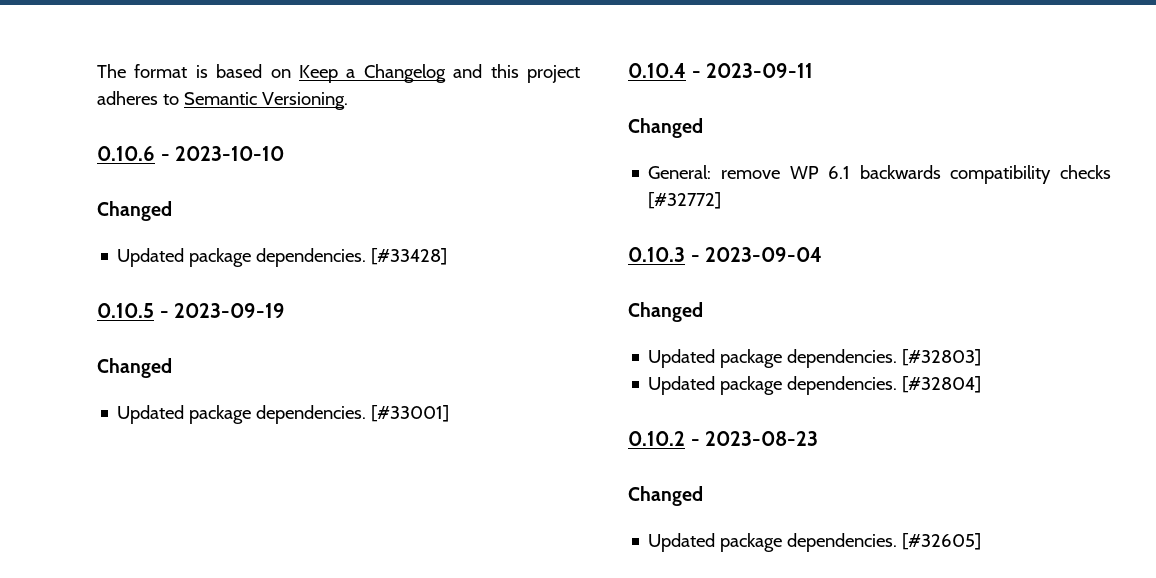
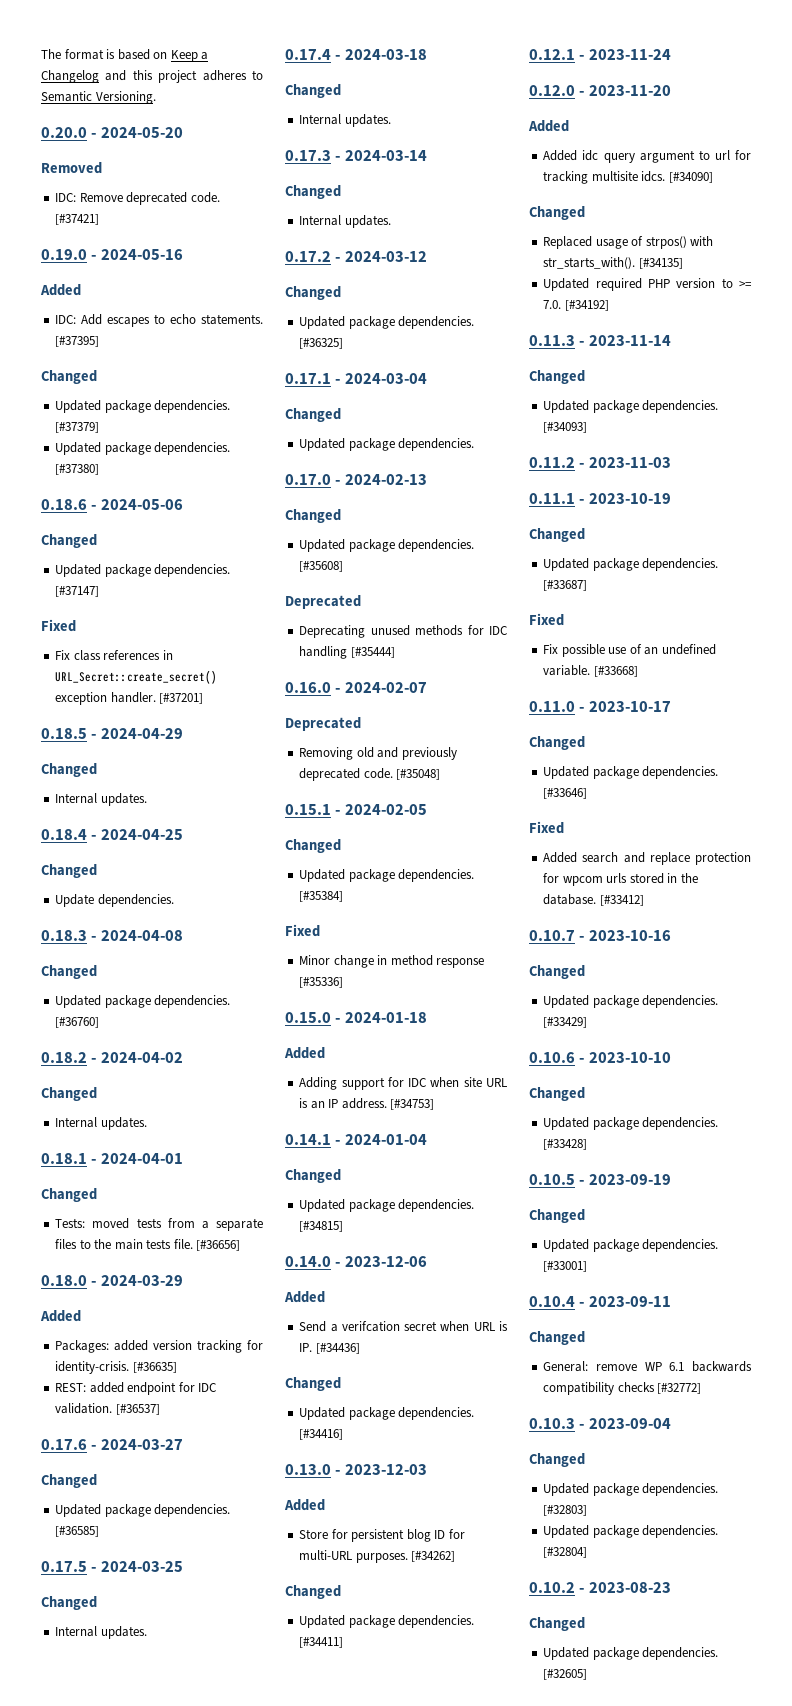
(348, 101) none -> [41,127,183,138] [41,162,102,174] [55,192,220,205] [55,214,100,225] [41,249,183,260] [40,284,81,296] [55,314,263,327] [55,336,100,347] [41,370,97,384] [55,400,231,413] [55,422,100,433] [55,442,231,455] [55,464,100,475] [41,499,183,510] [41,534,97,548] [55,564,231,577] [55,586,100,597] [41,619,76,632] [55,650,173,661] [55,670,218,684] [55,692,204,705] [41,728,183,739] [41,763,97,777] [55,793,147,806] [41,829,183,840] [41,864,97,878] [55,894,174,907] [41,930,183,941] [41,965,97,979] [55,995,231,1008] [55,1017,100,1028] [41,1052,183,1063] [41,1087,97,1101] [55,1117,147,1130] [41,1153,183,1164] [41,1188,97,1202] [55,1218,263,1231] [55,1239,241,1251] [41,1275,183,1286] [40,1310,81,1322] [55,1340,263,1353] [55,1361,177,1374] [55,1382,217,1395] [55,1403,160,1415] [41,1439,183,1450] [41,1474,97,1488] [55,1504,231,1517] [55,1526,100,1537] [41,1561,183,1572] [41,1596,97,1610] [55,1626,147,1639] [285,49,427,60] [285,84,341,98] [299,114,391,127] [285,150,427,161] [285,185,341,199] [299,215,391,228] [285,251,427,262] [285,286,341,300] [299,316,475,329] [299,338,344,349] [285,373,427,384] [285,408,341,422] [299,438,475,451] [285,474,427,485] [285,509,341,523] [299,539,475,552] [299,561,344,572] [285,595,361,609] [299,625,507,638] [299,646,395,659] [285,682,427,693] [285,717,361,731] [299,747,457,760] [299,768,441,781] [285,804,427,815] [285,839,341,853] [299,869,475,882] [299,891,344,902] [285,924,320,937] [299,955,485,968] [299,977,344,988] [285,1012,427,1023] [284,1047,325,1059] [299,1077,507,1090] [299,1098,435,1110] [285,1134,427,1145] [285,1169,341,1183] [299,1199,475,1212] [299,1221,344,1232] [285,1256,427,1267] [284,1291,325,1303] [299,1321,508,1332] [299,1343,360,1354] [285,1377,341,1391] [299,1407,475,1420] [299,1429,344,1440] [285,1464,427,1475] [284,1499,325,1511] [299,1529,465,1542] [299,1550,456,1563] [285,1585,341,1599] [299,1615,475,1628] [299,1637,344,1648] [529,49,671,60] [529,85,671,96] [528,120,569,132] [543,150,751,163] [543,171,713,184] [529,206,585,220] [543,236,714,249] [543,257,683,269] [543,278,752,291] [543,300,609,311] [529,335,671,346] [529,370,585,384] [543,400,719,413] [543,422,588,433] [529,457,671,468] [529,493,671,504] [529,528,585,542] [543,558,719,571] [543,580,588,591] [529,613,564,626] [543,644,716,657] [543,665,638,677] [529,701,671,712] [529,736,585,750] [543,766,719,779] [543,788,588,799] [529,821,564,834] [543,852,751,865] [543,873,698,886] [543,894,644,906] [529,930,671,941] [529,965,585,979] [543,995,719,1008] [543,1017,588,1028] // 0.20.0 - 2024-05-20 // Removed // IDC: Remove deprecated code. [#37421] // 0.19.0 - 2024-05-16 // Added // IDC: Add escapes to echo statements. [#37395] // Changed // Updated package dependencies. [#37379] // Updated package dependencies. [#37380] // 0.18.6 - 2024-05-06 // Changed // Updated package dependencies. [#37147] // Fixed // Fix class references in URL_Secret::create_secret() exception handler. [#37201] // 0.18.5 - 2024-04-29 // Changed // Internal updates. // 0.18.4 - 2024-04-25 // Changed // Update dependencies. // 0.18.3 - 2024-04-08 // Changed // Updated package dependencies. [#36760] // 0.18.2 - 2024-04-02 // Changed // Internal updates. // 0.18.1 - 2024-04-01 // Changed // Tests: moved tests from a separate files to the main tests file. [#36656] // 0.18.0 - 2024-03-29 // Added // Packages: added version tracking for identity-crisis. [#36635] // REST: added endpoint for IDC validation. [#36537] // 0.17.6 - 2024-03-27 // Changed // Updated package dependencies. [#36585] // 0.17.5 - 2024-03-25 // Changed // Internal updates. // 0.17.4 - 2024-03-18 // Changed // Internal updates. // 0.17.3 - 2024-03-14 // Changed // Internal updates. // 0.17.2 - 2024-03-12 // Changed // Updated package dependencies. [#36325] // 0.17.1 - 2024-03-04 // Changed // Updated package dependencies. // 0.17.0 - 2024-02-13 // Changed // Updated package dependencies. [#35608] // Deprecated // Deprecating unused methods for IDC handling [#35444] // 0.16.0 - 2024-02-07 // Deprecated // Removing old and previously deprecated code. [#35048] // 0.15.1 - 2024-02-05 // Changed // Updated package dependencies. [#35384] // Fixed // Minor change in method response [#35336] // 0.15.0 - 2024-01-18 // Added // Adding support for IDC when site URL is an IP address. [#34753] // 0.14.1 - 2024-01-04 // Changed // Updated package dependencies. [#34815] // 0.14.0 - 2023-12-06 // Added // Send a verifcation secret when URL is IP. [#34436] // Changed // Updated package dependencies. [#34416] // 0.13.0 - 2023-12-03 // Added // Store for persistent blog ID for multi-URL purposes. [#34262] // Changed // Updated package dependencies. [#34411] // 0.12.1 - 2023-11-24 // 0.12.0 - 2023-11-20 // Added // Added idc query argument to url for tracking multisite idcs. [#34090] // Changed // Replaced usage of strpos() with str_starts_with(). [#34135] // Updated required PHP version to >= 7.0. [#34192] // 0.11.3 - 2023-11-14 // Changed // Updated package dependencies. [#34093] // 0.11.2 - 2023-11-03 // 0.11.1 - 2023-10-19 // Changed // Updated package dependencies. [#33687] // Fixed // Fix possible use of an undefined variable. [#33668] // 0.11.0 - 2023-10-17 // Changed // Updated package dependencies. [#33646] // Fixed // Added search and replace protection for wpcom urls stored in the database. [#33412] // 0.10.7 - 2023-10-16 // Changed // Updated package dependencies. [#33429]

